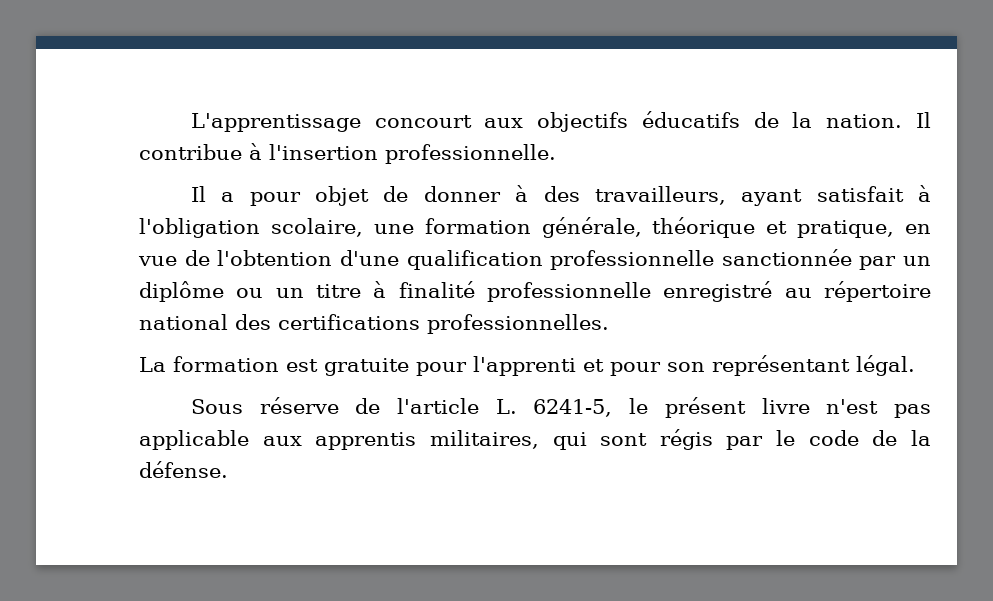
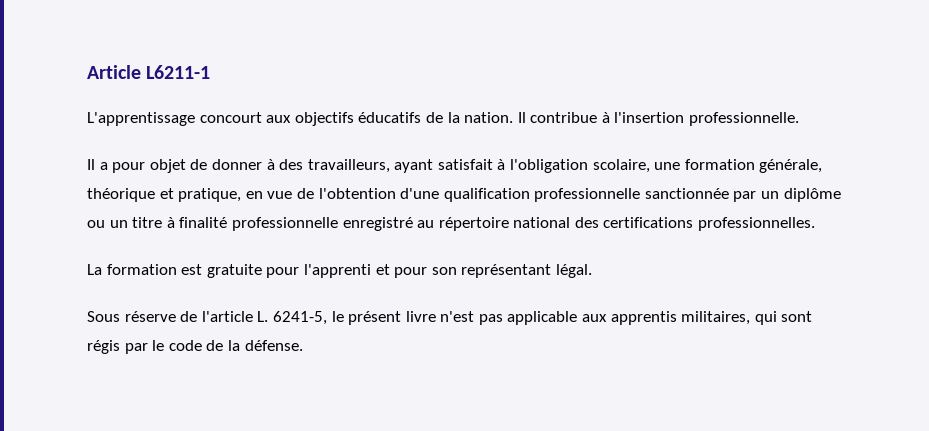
(190, 122) none -> [87,65,211,79] Article L6211-1 //

